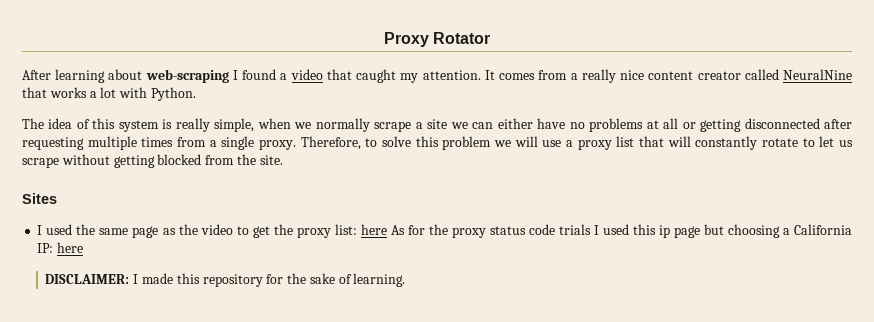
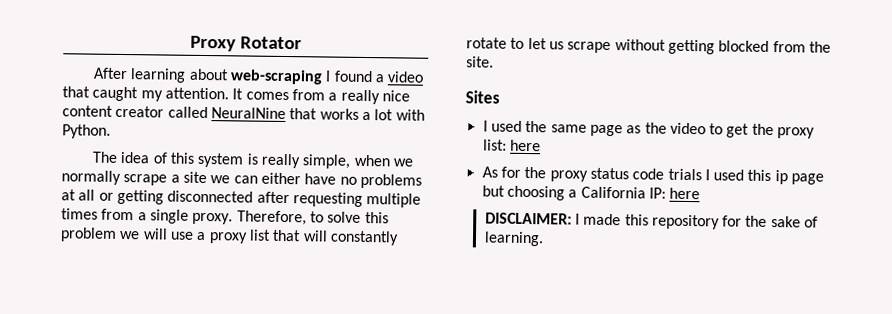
(387, 229) none -> (541, 145) //

